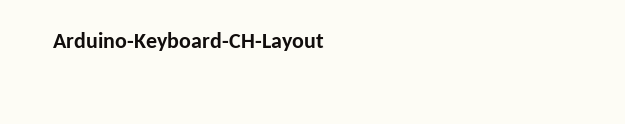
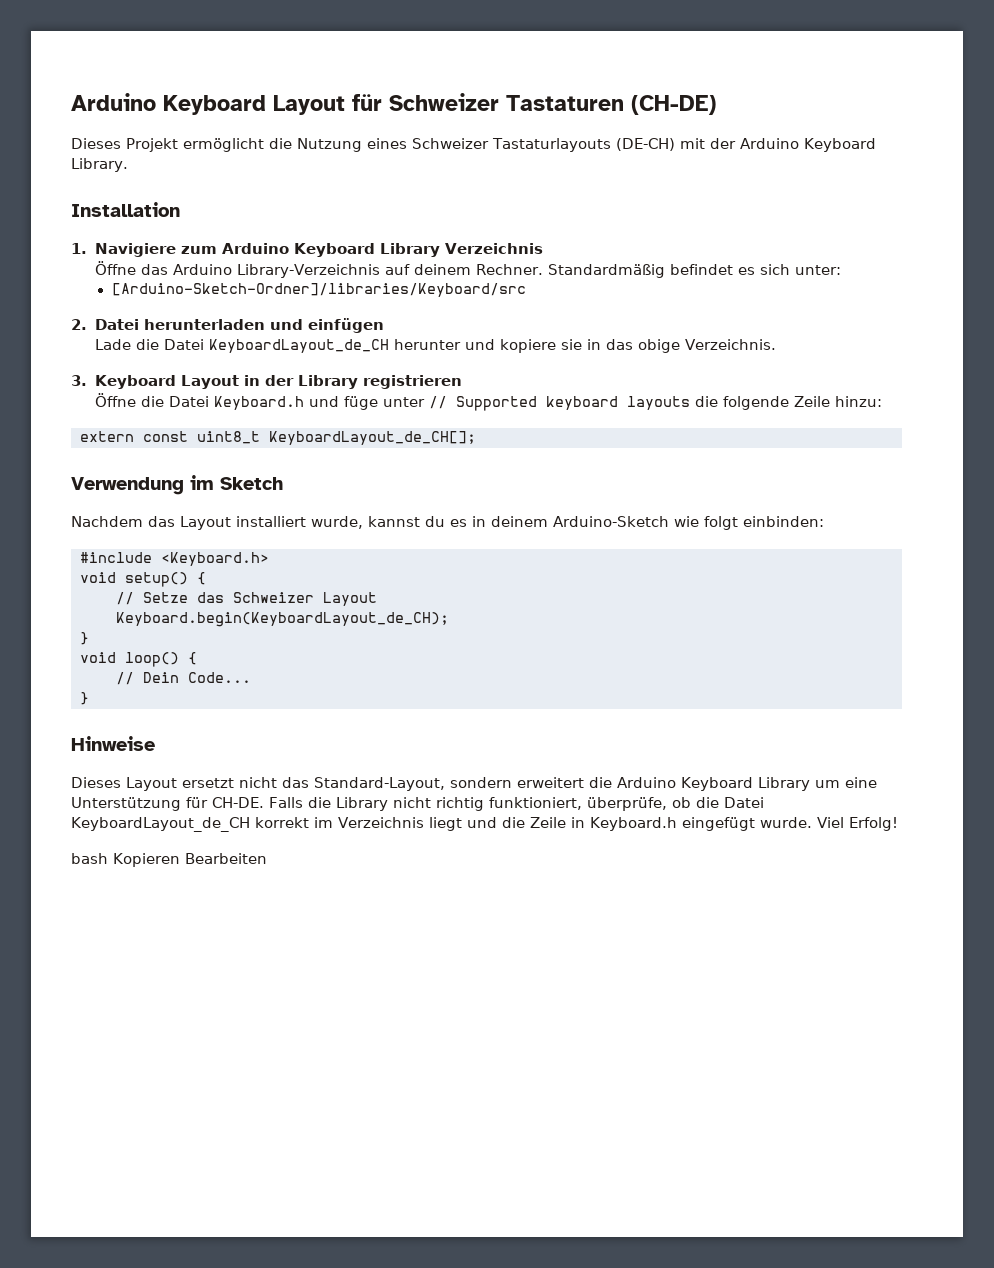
[53,32,324,51] Arduino-Keyboard-CH-Layout -> [71,93,716,115] [71,138,876,152] [71,158,128,172] [71,202,180,217] [71,243,544,257] [95,261,842,278] [111,283,526,297] [71,318,385,333] [95,339,777,353] [71,375,463,389] [95,393,883,411] [80,431,476,445] [71,475,283,495] [71,516,824,530] [80,552,269,566] [80,572,206,587] [116,592,377,606] [116,612,449,627] [80,632,89,645] [80,652,197,667] [116,672,251,685] [80,692,89,705] [71,736,155,751] [71,777,877,791] [71,797,764,811] [71,817,898,832] [71,853,267,867] Arduino Keyboard Layout für Schweizer Tastaturen (CH-DE) // Dieses Projekt ermöglicht die Nutzung eines Schweizer Tastaturlayouts (DE-CH) mit der Arduino Keyboard Library. // Installation // 1. Navigiere zum Arduino Keyboard Library Verzeichnis // Öffne das Arduino Library-Verzeichnis auf deinem Rechner. Standardmäßig befindet es sich unter: // [Arduino-Sketch-Ordner]/libraries/Keyboard/src // 2. Datei herunterladen und einfügen // Lade die Datei KeyboardLayout_de_CH herunter und kopiere sie in das obige Verzeichnis. // 3. Keyboard Layout in der Library registrieren // Öffne die Datei Keyboard.h und füge unter // Supported keyboard layouts die folgende Zeile hinzu: // extern const uint8_t KeyboardLayout_de_CH[]; // Verwendung im Sketch // Nachdem das Layout installiert wurde, kannst du es in deinem Arduino-Sketch wie folgt einbinden: // #include <Keyboard.h> // void setup() { // // Setze das Schweizer Layout // Keyboard.begin(KeyboardLayout_de_CH); // } // void loop() { // // Dein Code... // } // Hinweise // Dieses Layout ersetzt nicht das Standard-Layout, sondern erweitert die Arduino Keyboard Library um eine Unterstützung für CH-DE. Falls die Library nicht richtig funktioniert, überprüfe, ob die Datei KeyboardLayout_de_CH korrekt im Verzeichnis liegt und die Zeile in Keyboard.h eingefügt wurde. Viel Erfolg! // bash Kopieren Bearbeiten

